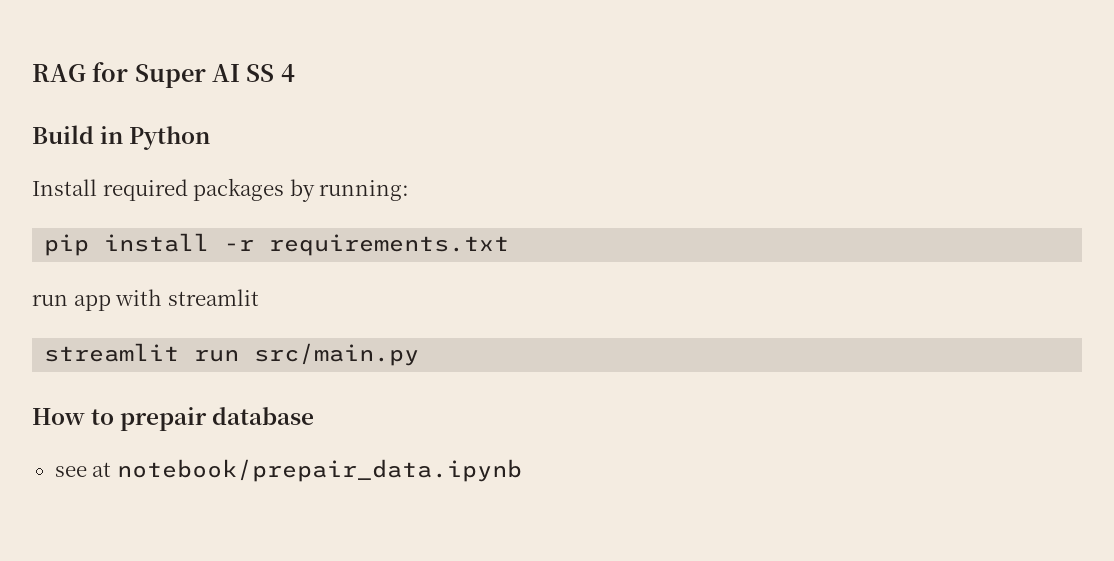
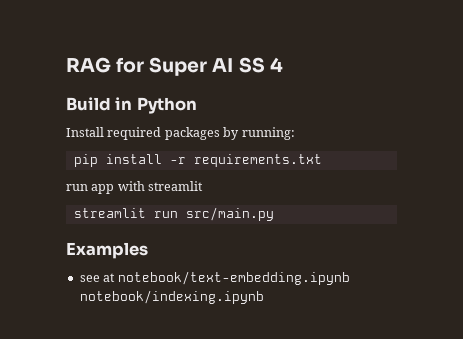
[32,407,315,431] How to prepair database -> [66,242,148,259] Examples
[116,459,522,482] notebook/prepair_data.ipynb -> [117,271,350,285] [79,290,264,304] notebook/text-embedding.ipynb notebook/indexing.ipynb

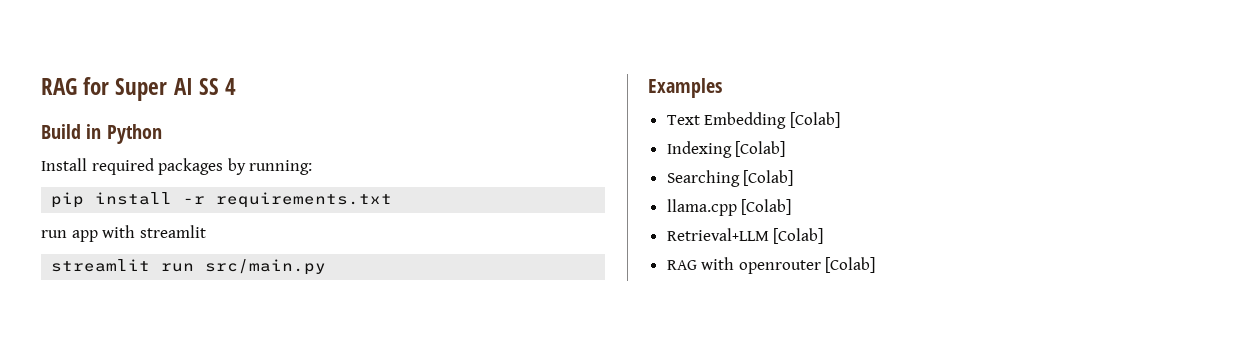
[79,271,350,285] [79,290,264,304] see at notebook/text-embedding.ipynb notebook/indexing.ipynb -> [666,112,840,129] [666,141,786,158] [666,170,794,187] [666,199,792,216] [666,228,824,244] [666,257,876,274] Text Embedding [Colab] // Indexing [Colab] // Searching [Colab] // llama.cpp [Colab] // Retrieval+LLM [Colab] // RAG with openrouter [Colab]

